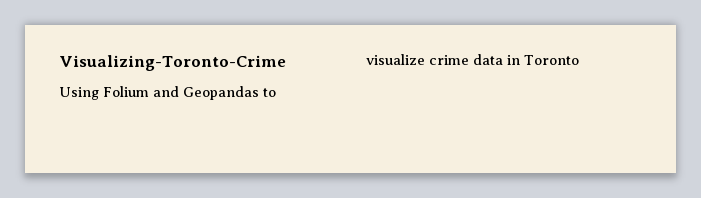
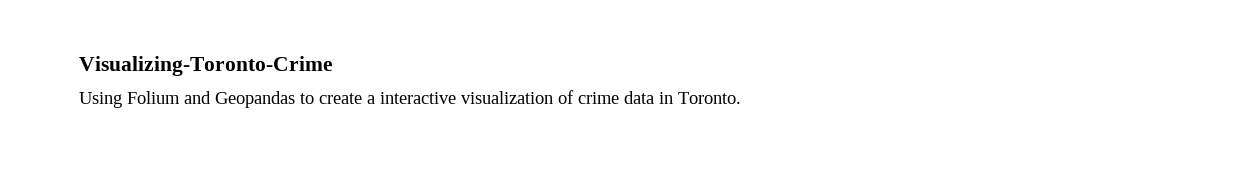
[366,54,425,65] visualize -> [319,90,574,104] create a interactive visualization of
[524,55,579,65] Toronto -> [678,92,741,104] Toronto.

